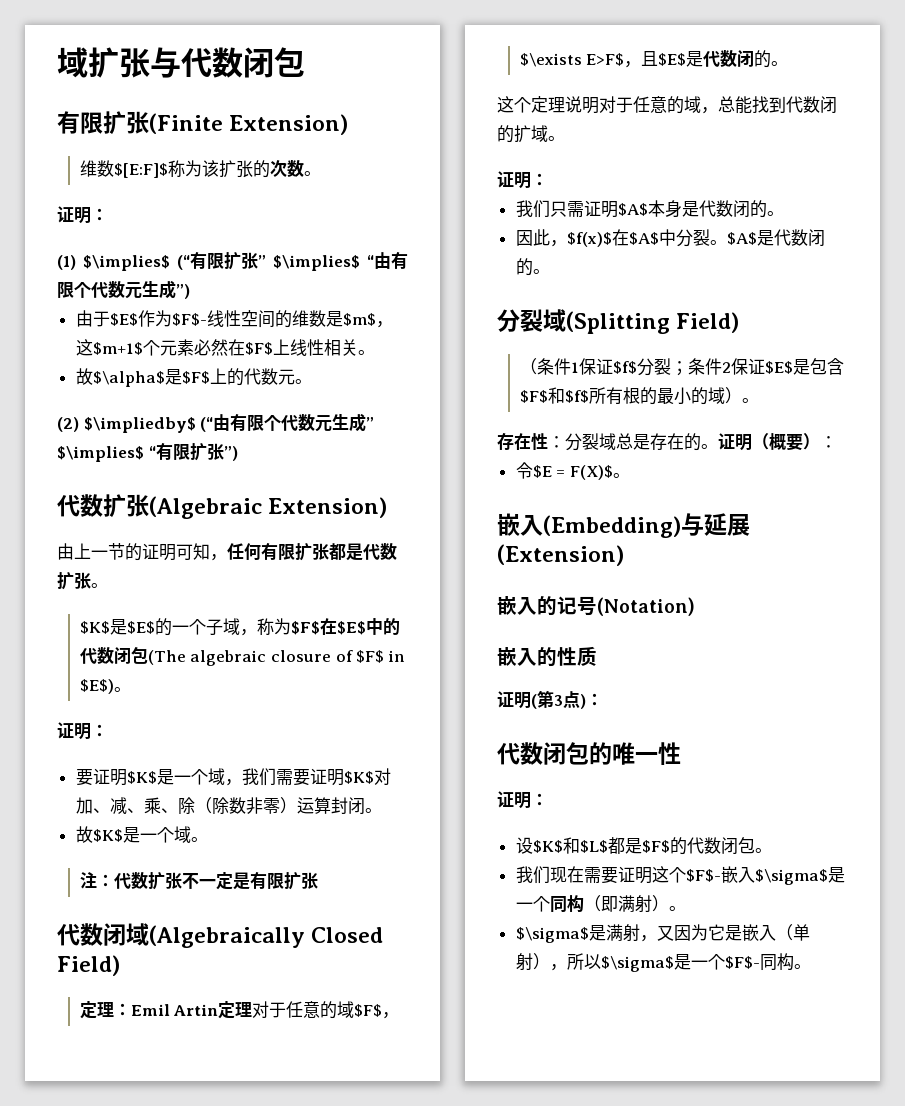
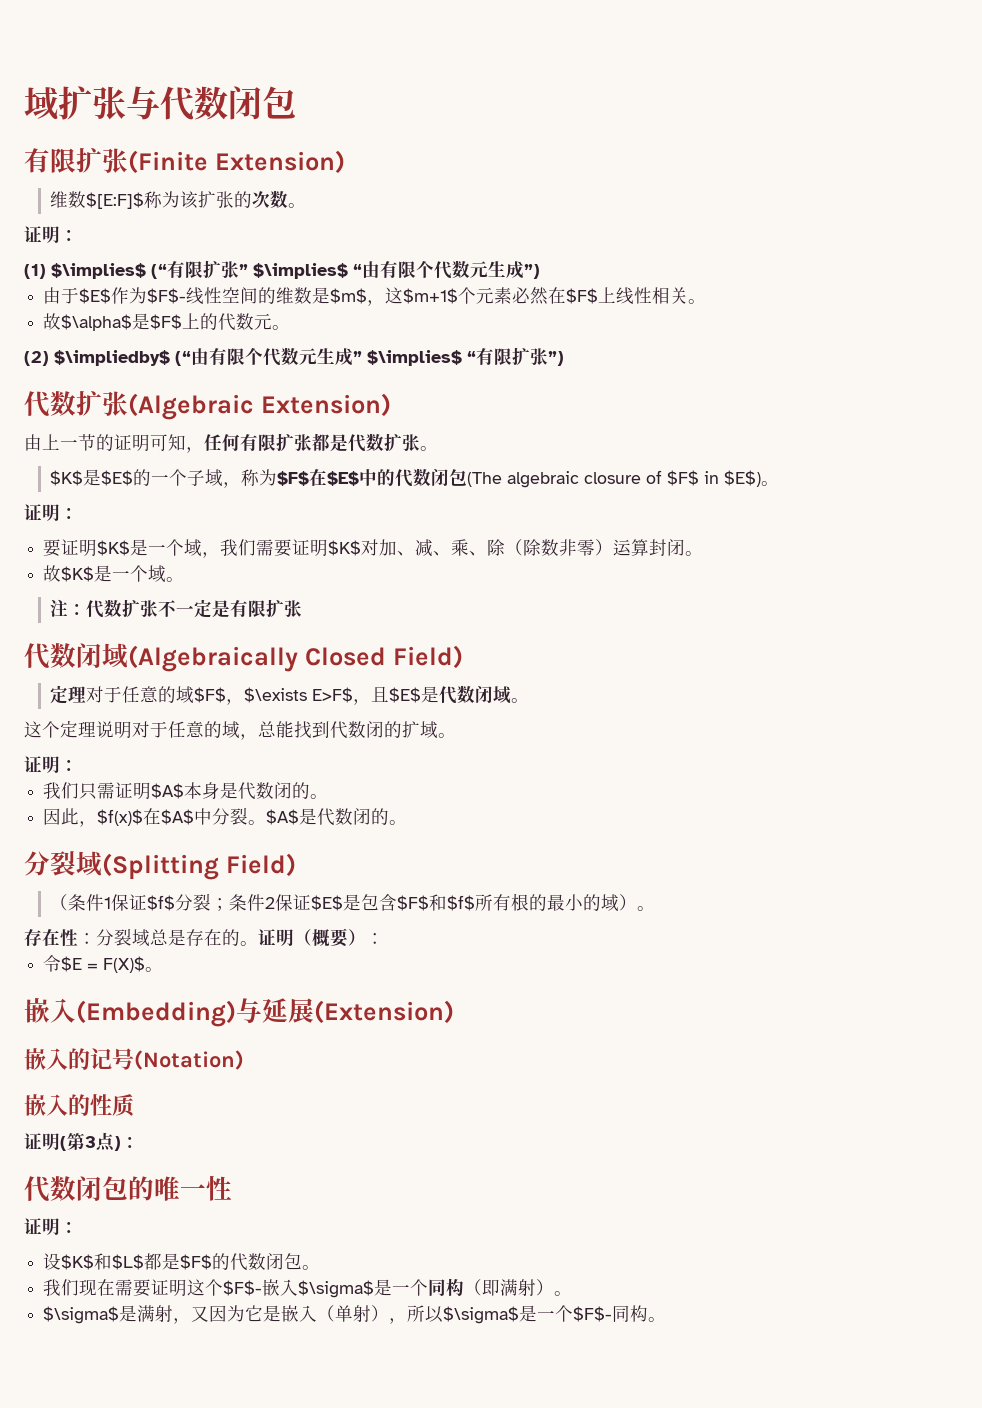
[113,1001,253,1019] ：Emil Artin定理 -> (87, 694) none
[754,50,772,68] 的 -> [493,686,512,704] 域

